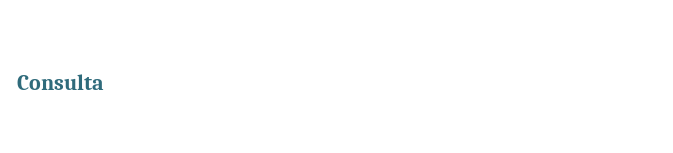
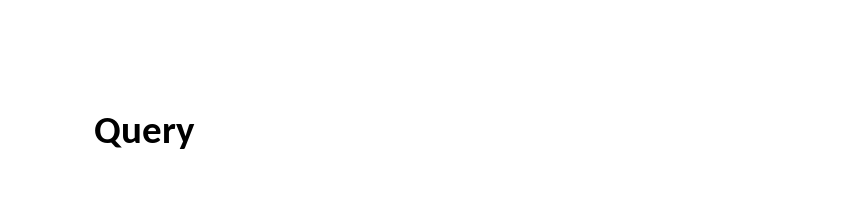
[17,74,104,90] Consulta -> [94,118,195,149] Query

